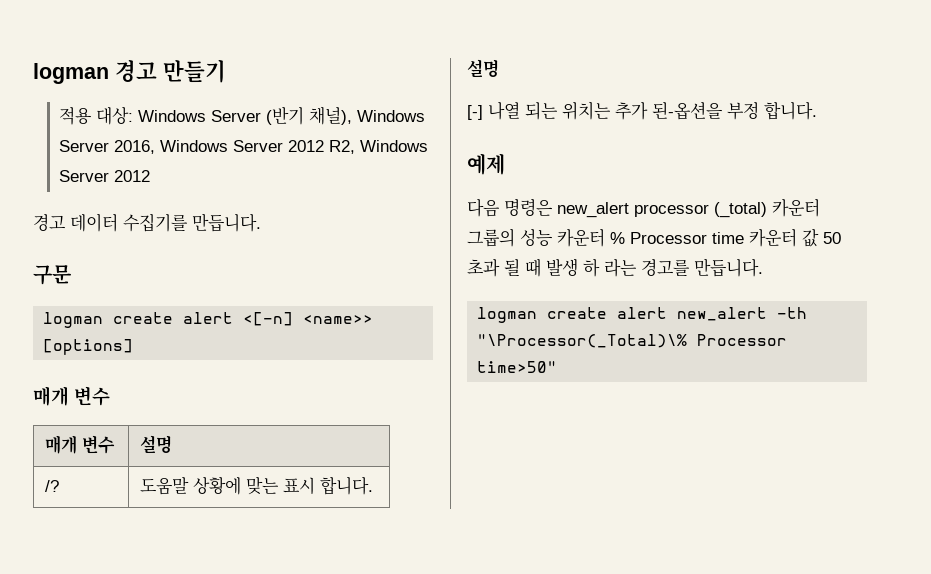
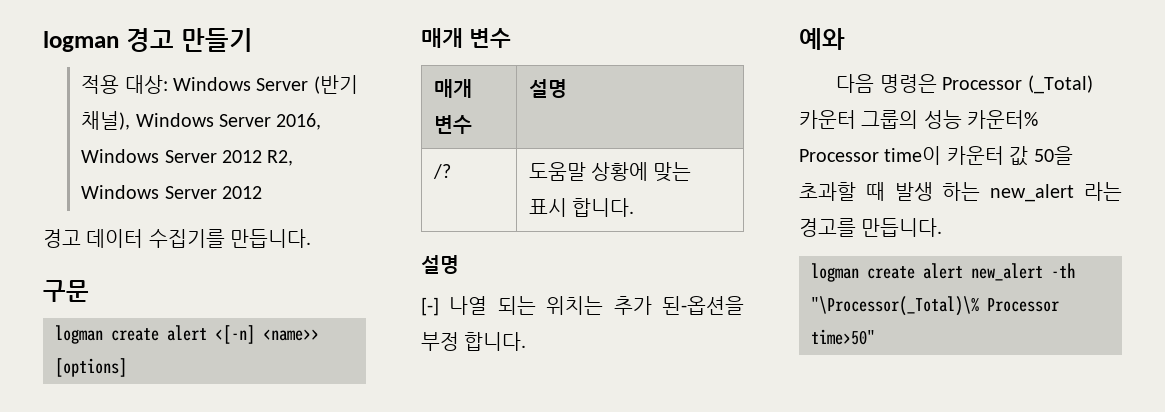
[467,153,505,175] 예제 -> [799,28,845,50] 예와
[557,199,820,218] [467,228,841,247] [467,258,600,277] new_alert processor (_total) 카운터 그룹의 성능 카운터 % Processor time 카운터 값 50 초과 될 때 발생 하 -> [942,75,1093,94] [799,110,1039,129] [799,146,1073,166] [799,182,1075,202] Processor (_Total) 카운터 그룹의 성능 카운터% Processor time이 카운터 값 50을 초과할 때 발생 하는 new_alert

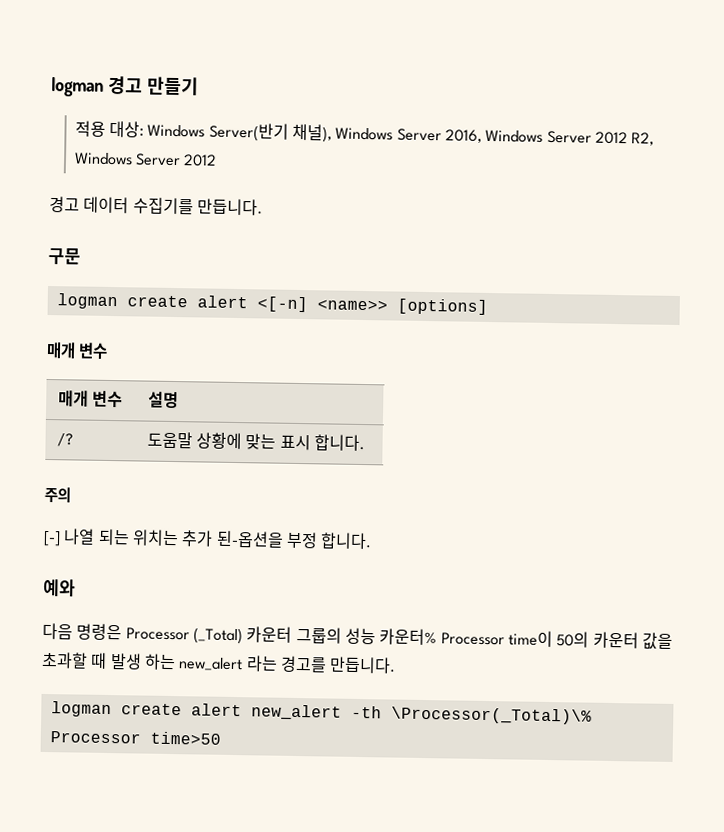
[256,75,358,94] Server (반기 -> [208,122,289,142] Server(반기
[421,255,459,274] 설명 -> [44,486,71,504] 주의
[946,146,1073,166] 카운터 값 50을 -> [556,631,673,650] 50의 카운터 값을
[811,296,1059,316] [811,329,875,345] "\Processor(_Total)\% Processor time>50" -> [390,706,592,725] [49,731,221,745] \Processor(_Total)\% Processor time>50

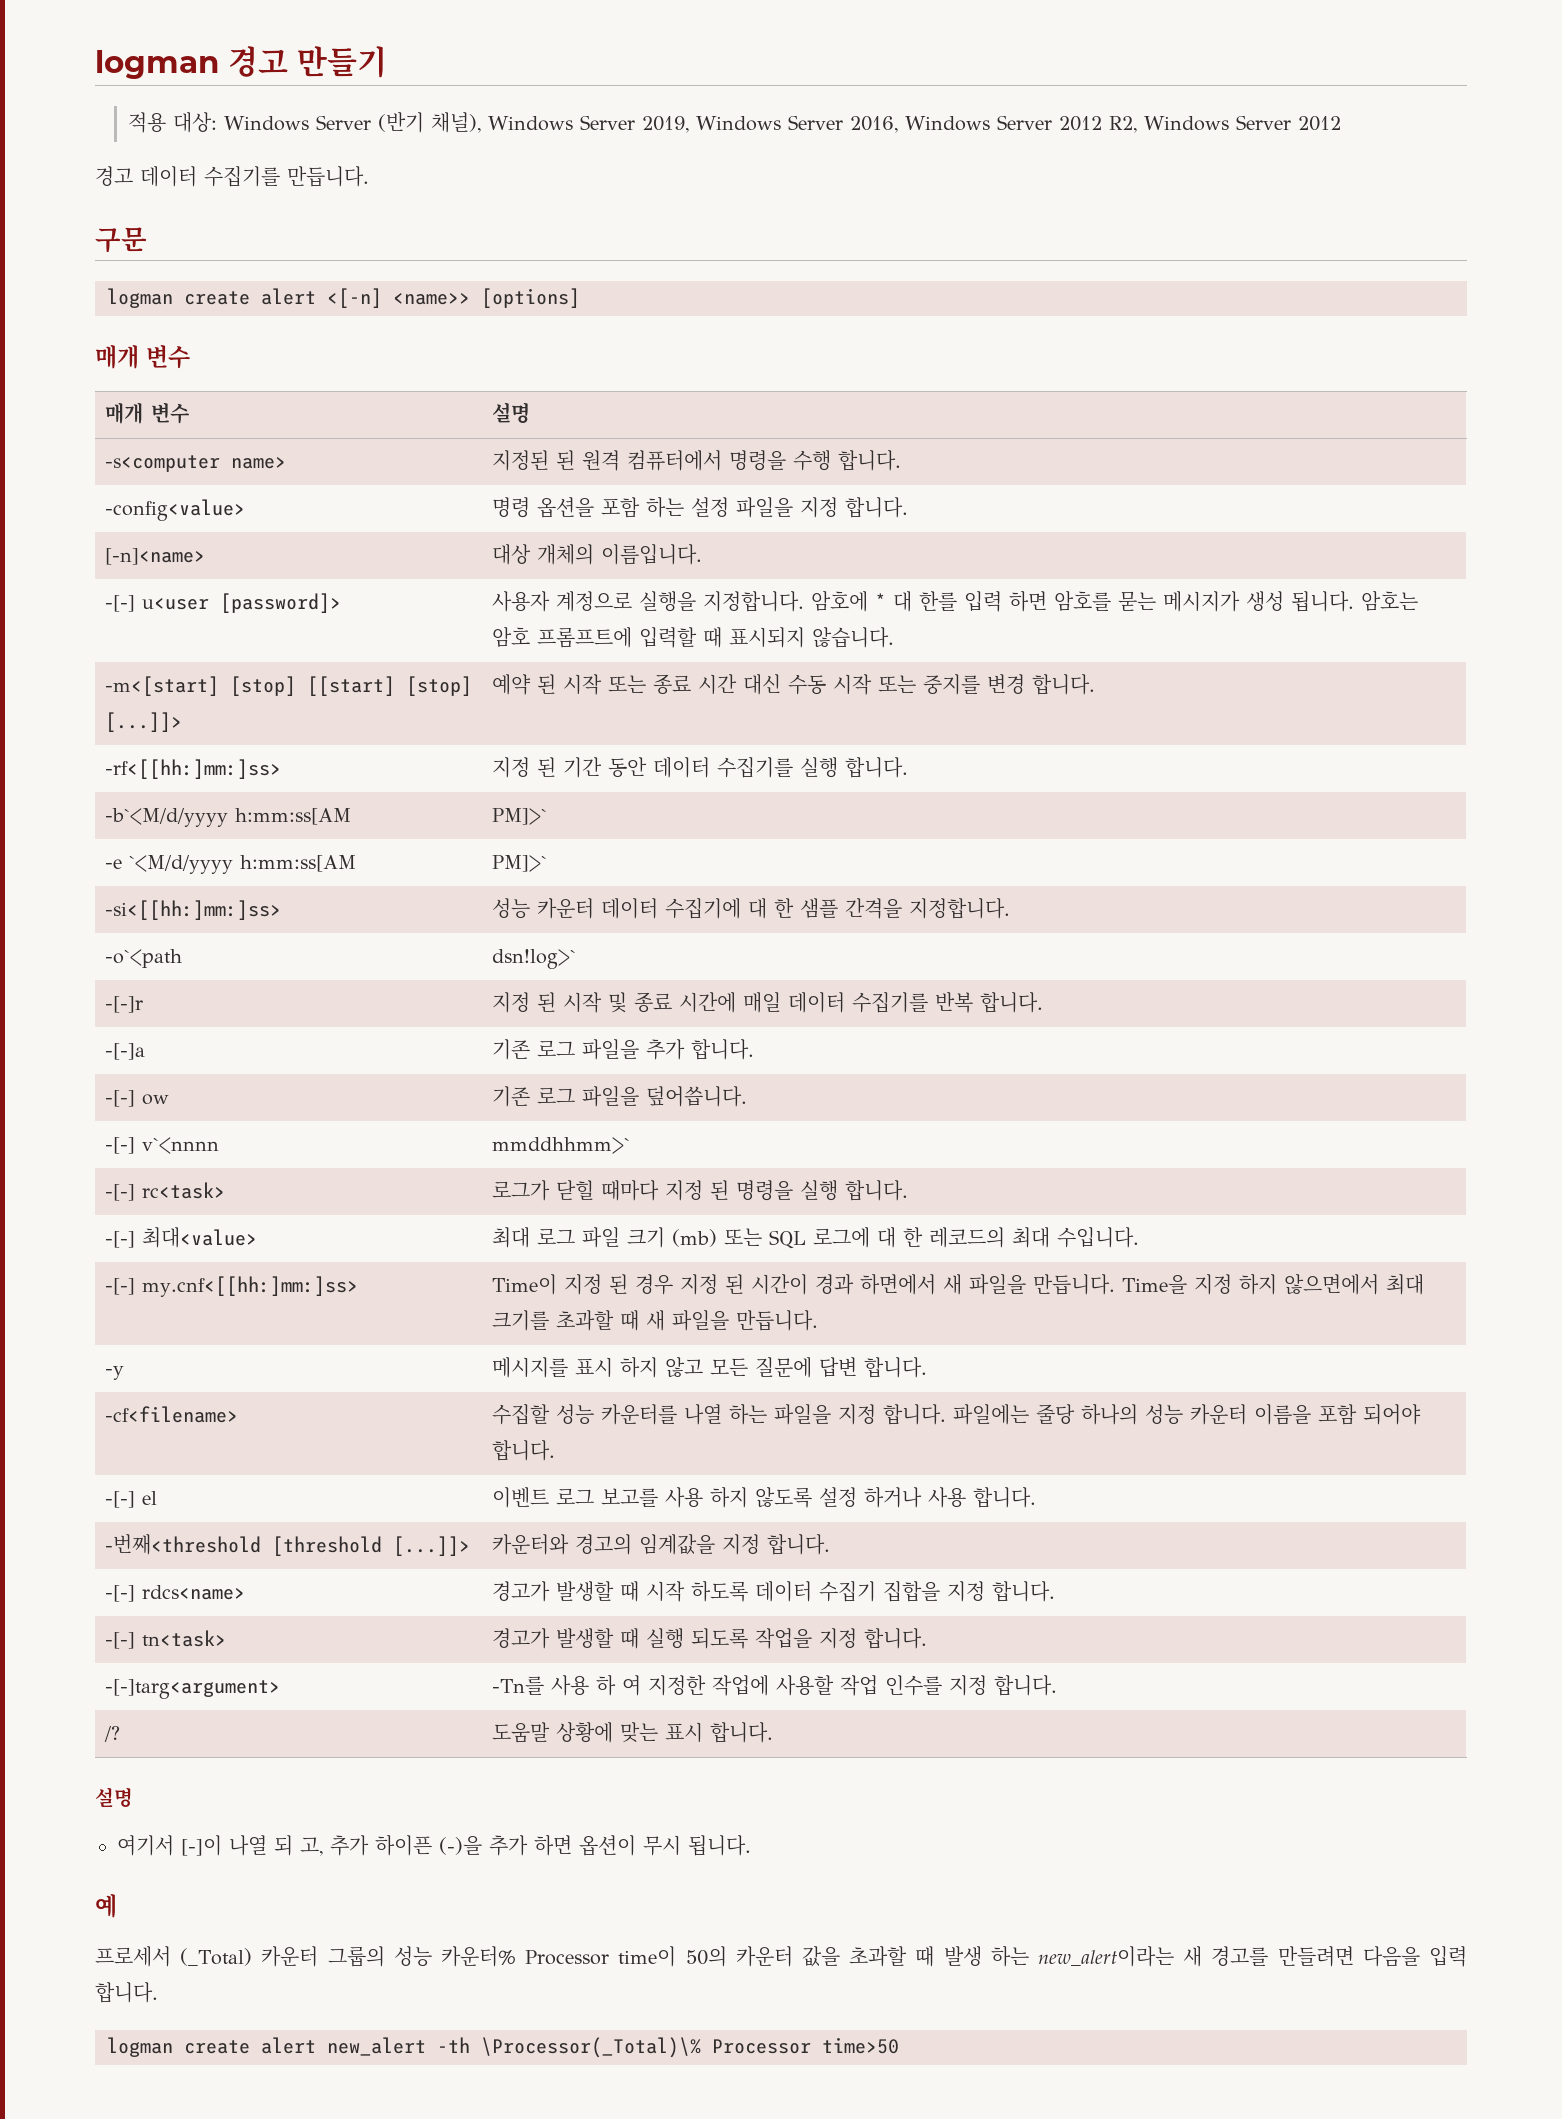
[208,122,289,142] Server(반기 -> [315,112,424,133] Server (반기
(442, 135) none -> [641,115,843,133] 2019, Windows Server
(179, 400) none -> [105,455,287,472] [492,450,902,471] [105,499,246,521] [492,497,909,518] [105,548,206,565] [492,544,703,565] [105,593,342,613] [492,590,1419,612] [492,626,895,648] [105,676,473,696] [105,712,183,732] [492,674,1096,695] [105,759,282,779] [492,757,909,778] [105,808,352,827] [492,808,548,825] [105,855,357,874] [492,855,548,872] [105,900,282,920] [492,898,1011,919] [105,949,183,968] [492,949,577,969] [105,996,144,1013] [492,992,1044,1013] [105,1043,146,1060] [492,1039,755,1060] [105,1090,170,1107] [492,1086,748,1107] [105,1137,220,1154] [492,1137,631,1154] [105,1182,226,1201] [492,1180,909,1201] [105,1227,258,1248] [492,1227,1140,1249] [105,1276,359,1297] [492,1274,1425,1295] [492,1310,819,1331] [105,1366,125,1380] [492,1357,928,1378] [105,1406,239,1423] [492,1404,1422,1425] [492,1440,556,1461] [105,1491,158,1508] [492,1487,1037,1508] [105,1534,471,1556] [492,1534,831,1555] [105,1585,246,1602] [492,1581,1056,1602] [105,1630,227,1649] [492,1628,928,1649] [105,1679,281,1699] [492,1675,1058,1696] // -s<computer name> | 지정된 된 원격 컴퓨터에서 명령을 수행 합니다. // -config<value> | 명령 옵션을 포함 하는 설정 파일을 지정 합니다. // [-n]<name> | 대상 개체의 이름입니다. // -[-] u<user [password]> | 사용자 계정으로 실행을 지정합니다. 암호에 * 대 한를 입력 하면 암호를 묻는 메시지가 생성 됩니다. 암호는 암호 프롬프트에 입력할 때 표시되지 않습니다. // -m<[start] [stop] [[start] [stop] [...]]> | 예약 된 시작 또는 종료 시간 대신 수동 시작 또는 중지를 변경 합니다. // -rf<[[hh:]mm:]ss> | 지정 된 기간 동안 데이터 수집기를 실행 합니다. // -b`<M/d/yyyy h:mm:ss[AM | PM]>` // -e `<M/d/yyyy h:mm:ss[AM | PM]>` // -si<[[hh:]mm:]ss> | 성능 카운터 데이터 수집기에 대 한 샘플 간격을 지정합니다. // -o`<path | dsn!log>` // -[-]r | 지정 된 시작 및 종료 시간에 매일 데이터 수집기를 반복 합니다. // -[-]a | 기존 로그 파일을 추가 합니다. // -[-] ow | 기존 로그 파일을 덮어씁니다. // -[-] v`<nnnn | mmddhhmm>` // -[-] rc<task> | 로그가 닫힐 때마다 지정 된 명령을 실행 합니다. // -[-] 최대<value> | 최대 로그 파일 크기 (mb) 또는 SQL 로그에 대 한 레코드의 최대 수입니다. // -[-] my.cnf<[[hh:]mm:]ss> | Time이 지정 된 경우 지정 된 시간이 경과 하면에서 새 파일을 만듭니다. Time을 지정 하지 않으면에서 최대 크기를 초과할 때 새 파일을 만듭니다. // -y | 메시지를 표시 하지 않고 모든 질문에 답변 합니다. // -cf<filename> | 수집할 성능 카운터를 나열 하는 파일을 지정 합니다. 파일에는 줄당 하나의 성능 카운터 이름을 포함 되어야 합니다. // -[-] el | 이벤트 로그 보고를 사용 하지 않도록 설정 하거나 사용 합니다. // -번째<threshold [threshold [...]]> | 카운터와 경고의 임계값을 지정 합니다. // -[-] rdcs<name> | 경고가 발생할 때 시작 하도록 데이터 수집기 집합을 지정 합니다. // -[-] tn<task> | 경고가 발생할 때 실행 되도록 작업을 지정 합니다. // -[-]targ<argument> | -Tn를 사용 하 여 지정한 작업에 사용할 작업 인수를 지정 합니다.
[44,486,71,504] [43,528,373,550] [43,578,76,597] [42,622,190,641] 주의 // [-] 나열 되는 위치는 추가 된-옵션을 부정 합니다. // 예와 // 다음 명령은 Processor -> [95,1787,133,1807] [117,1835,751,1856] [95,1894,117,1918] [95,1946,171,1967] 설명 // 여기서 [-]이 나열 되 고, 추가 하이픈 (-)을 추가 하면 옵션이 무시 됩니다. // 예 // 프로세서
[178,655,397,674] new_alert 라는 경고를 만듭니다. -> [1037,1946,1468,1967] [95,1982,158,2003] new_alert이라는 새 경고를 만들려면 다음을 입력 합니다.

